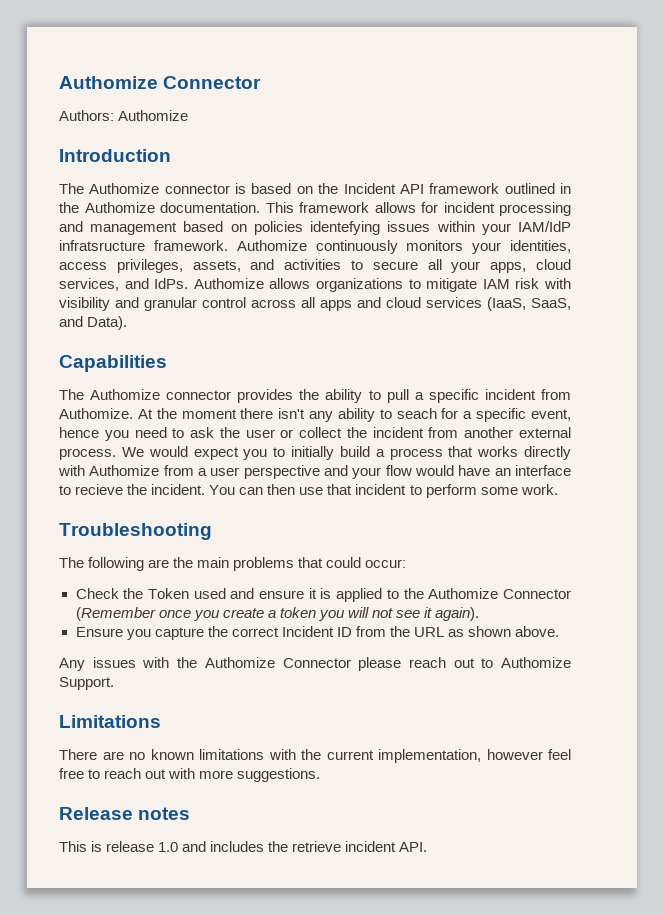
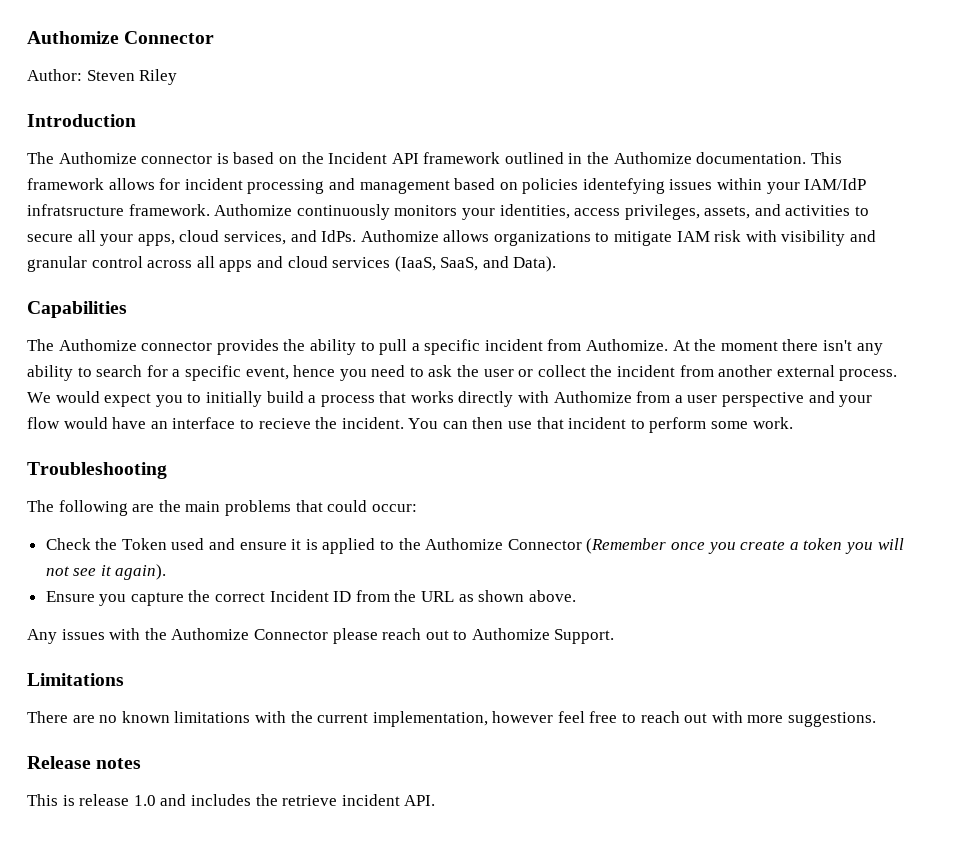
[59,110,189,121] Authors: Authomize -> [27,69,178,85] Author: Steven Riley
[396,408,437,419] seach -> [96,365,143,377] search

